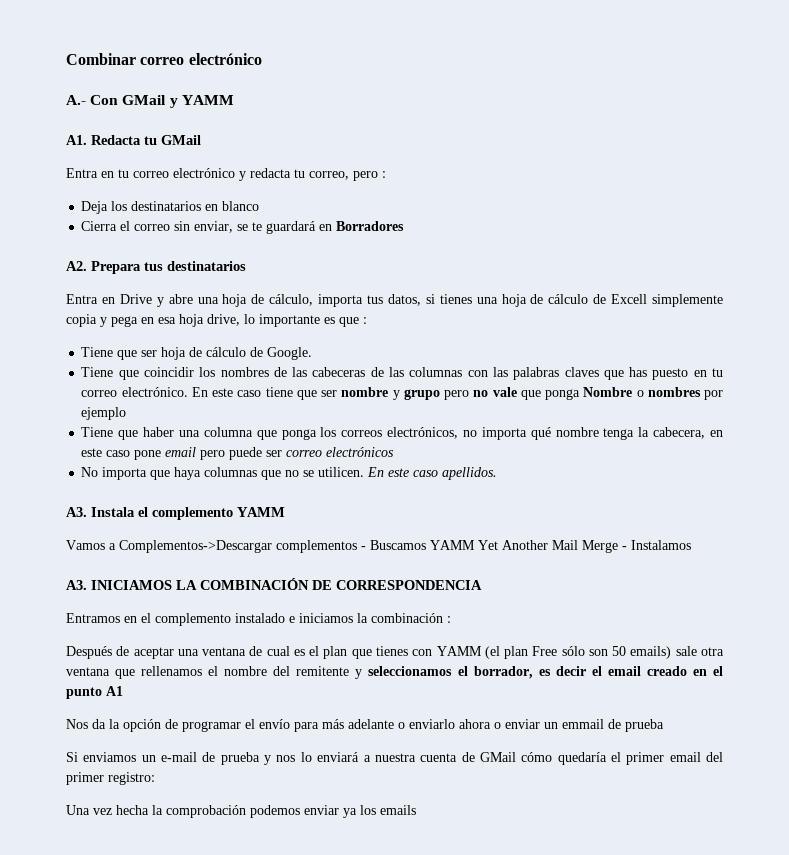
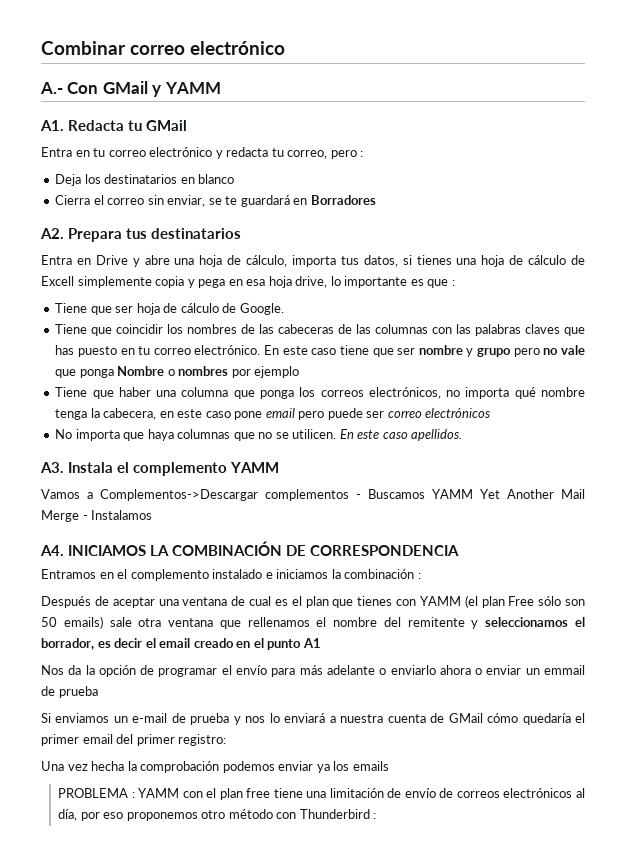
[66,580,87,590] A3. -> [40,545,64,556] A4.
(416, 810) none -> [58,788,585,800] [58,809,377,821] // PROBLEMA : YAMM con el plan free tiene una limitación de envío de correos electrónicos al día, por eso proponemos otro método con Thunderbird :

